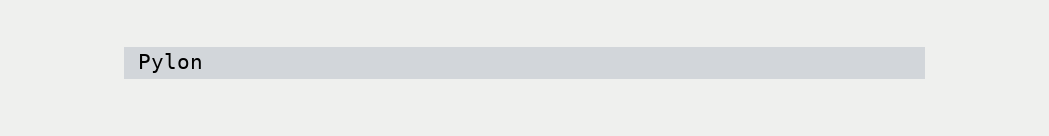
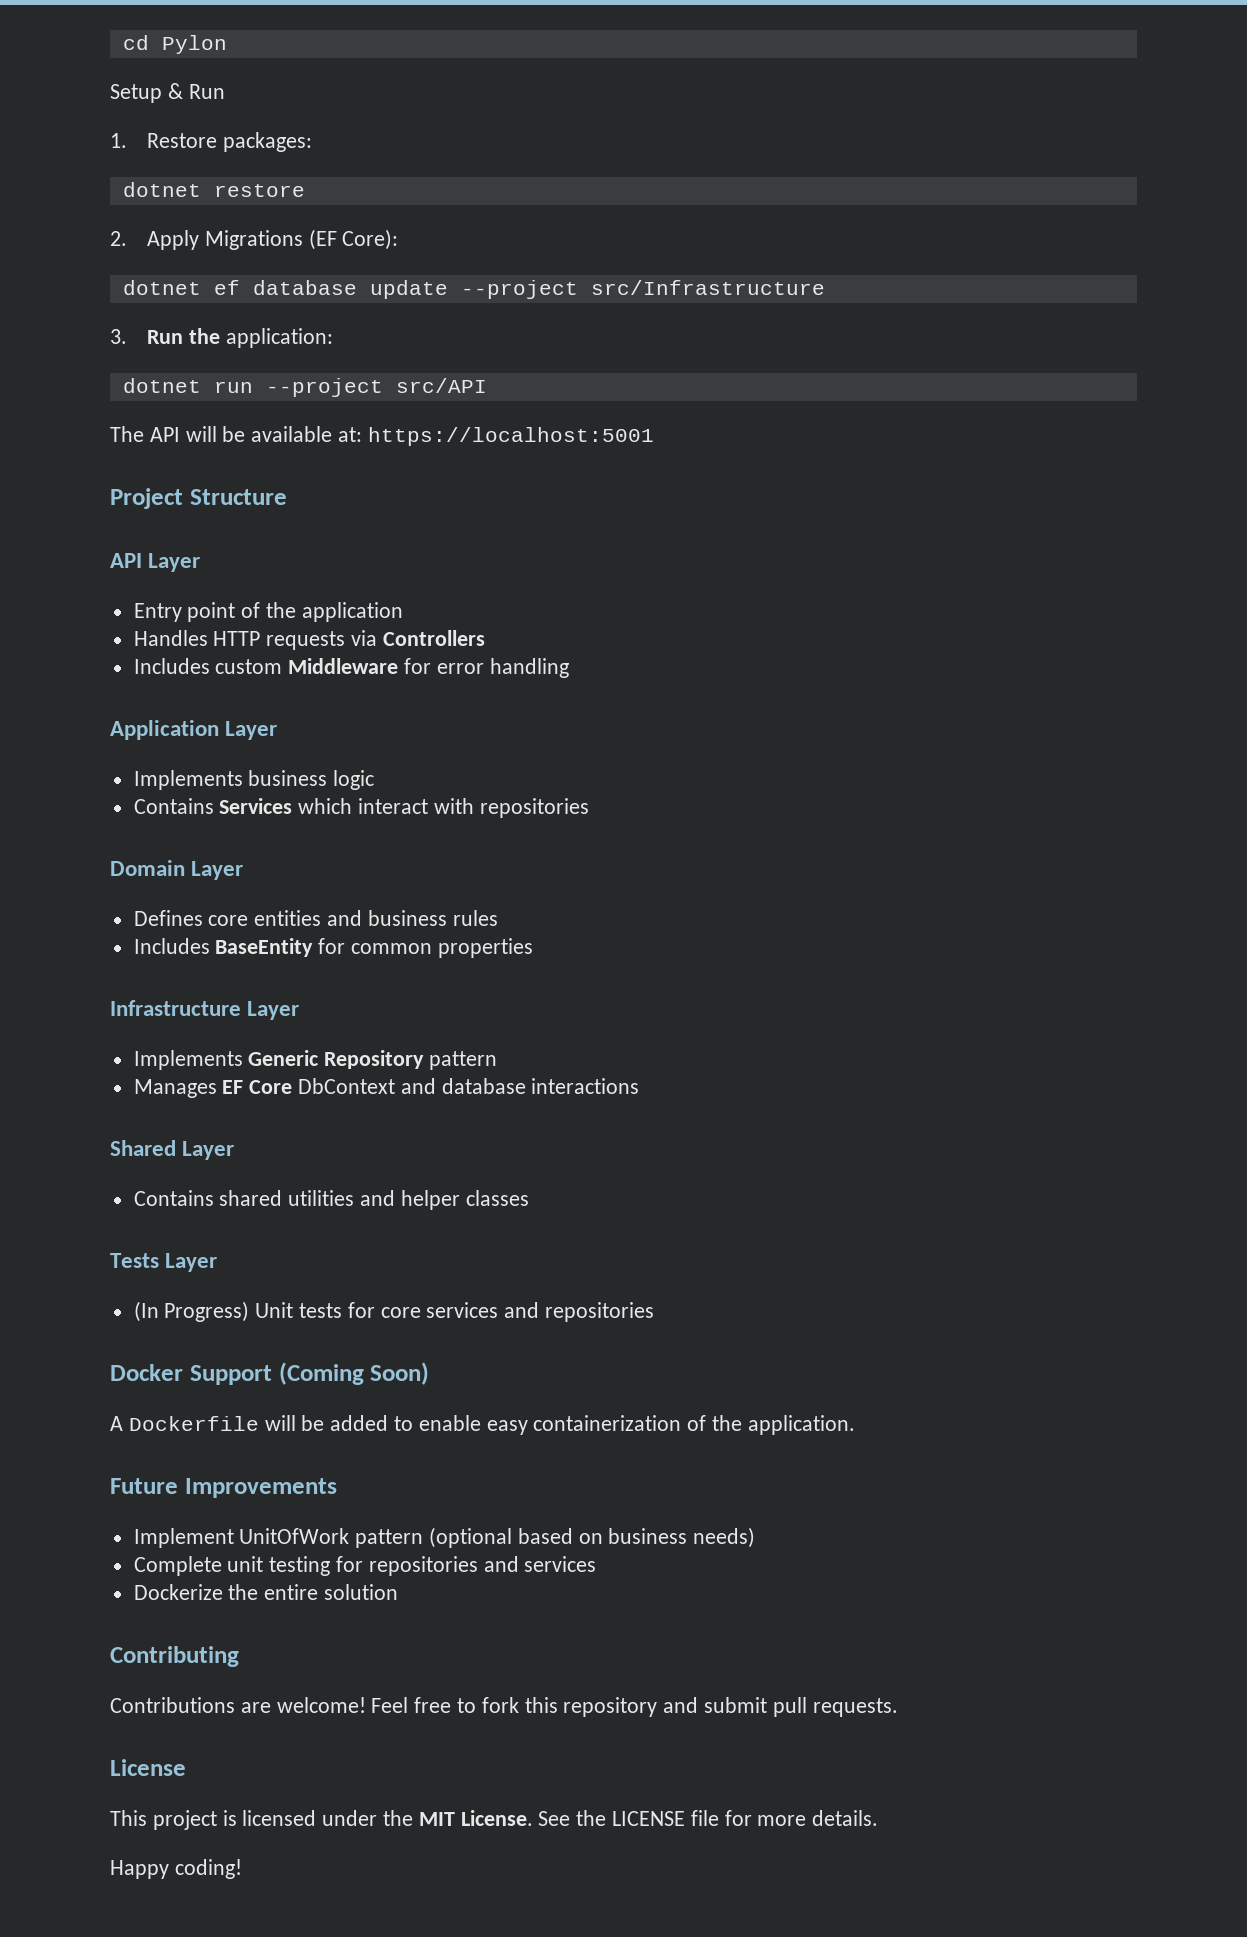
(137, 63) none -> [122,35,149,50] cd
(203, 63) none -> [110,83,225,103] [110,132,312,152] [122,182,305,197] [110,229,399,250] [122,280,825,299] [110,328,333,348] [122,378,487,397] [110,426,654,446] [110,488,287,509] [110,553,201,572] [133,602,403,622] [133,630,485,650] [133,658,569,678] [110,720,278,740] [133,770,375,790] [133,798,589,818] [110,860,244,880] [133,910,498,926] [133,938,533,958] [110,1000,300,1020] [133,1050,498,1070] [133,1078,640,1098] [110,1140,235,1160] [133,1190,529,1210] [110,1253,218,1272] [133,1301,655,1322] [110,1362,430,1385] [110,1415,855,1435] [110,1478,337,1498] [133,1527,756,1548] [133,1556,597,1576] [133,1584,399,1600] [110,1646,239,1667] [110,1697,898,1717] [110,1759,186,1776] [110,1810,879,1830] [110,1859,242,1879] // Setup & Run // 1. Restore packages: // dotnet restore // 2. Apply Migrations (EF Core): // dotnet ef database update --project src/Infrastructure // 3. Run the application: // dotnet run --project src/API // The API will be available at: https://localhost:5001 // Project Structure // API Layer // Entry point of the application // Handles HTTP requests via Controllers // Includes custom Middleware for error handling // Application Layer // Implements business logic // Contains Services which interact with repositories // Domain Layer // Defines core entities and business rules // Includes BaseEntity for common properties // Infrastructure Layer // Implements Generic Repository pattern // Manages EF Core DbContext and database interactions // Shared Layer // Contains shared utilities and helper classes // Tests Layer // (In Progress) Unit tests for core services and repositories // Docker Support (Coming Soon) // A Dockerfile will be added to enable easy containerization of the application. // Future Improvements // Implement UnitOfWork pattern (optional based on business needs) // Complete unit testing for repositories and services // Dockerize the entire solution // Contributing // Contributions are welcome! Feel free to fork this repository and submit pull requests. // License // This project is licensed under the MIT License. See the LICENSE file for more details. // Happy coding!

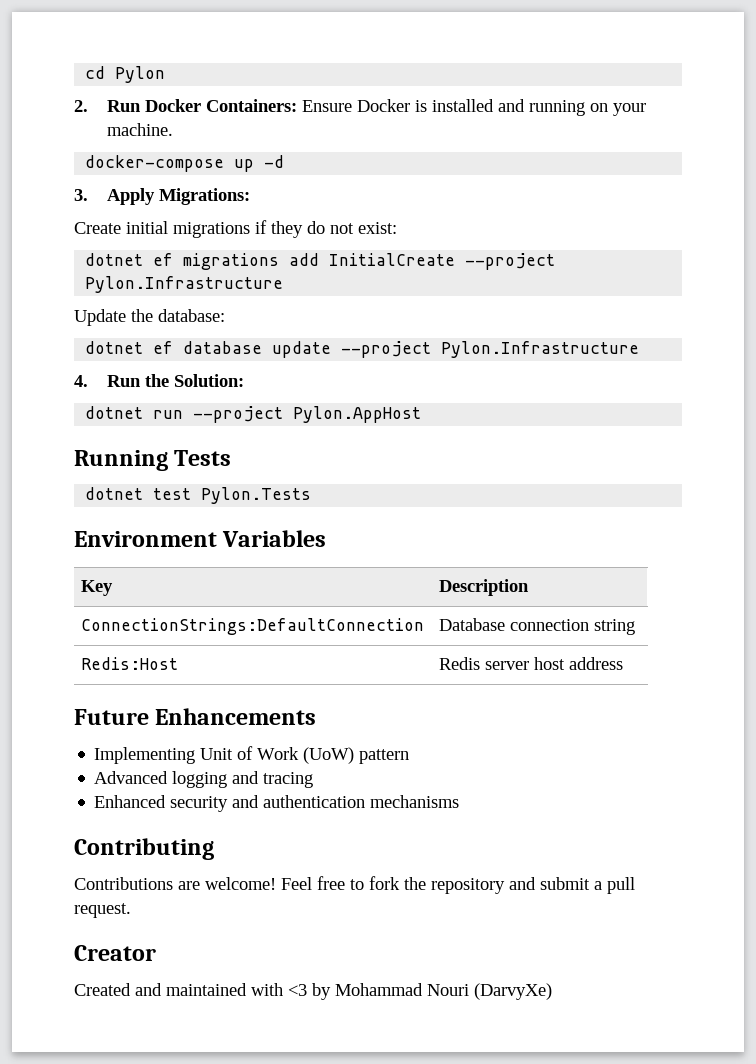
[110,83,225,103] [110,132,312,152] [122,182,305,197] [110,229,399,250] Setup & Run // 1. Restore packages: // dotnet restore // 2. Apply Migrations (EF Core): -> [74,99,646,116] [106,123,173,136] [85,155,285,172] [74,188,250,205] [74,220,397,238] [85,253,556,270] [85,276,284,293] [74,309,225,326] 2. Run Docker Containers: Ensure Docker is installed and running on your machine. // docker-compose up -d // 3. Apply Migrations: // Create initial migrations if they do not exist: // dotnet ef migrations add InitialCreate --project Pylon.Infrastructure // Update the database:
[590,280,825,295] [110,329,127,344] src/Infrastructure // 3. -> [441,341,640,358] [74,375,88,387] Pylon.Infrastructure // 4.
[225,328,333,348] application: -> [173,374,244,387] Solution:
[395,378,487,393] [110,426,654,446] [110,488,287,509] [110,553,201,572] [133,602,403,622] [133,630,485,650] [133,658,569,678] [110,720,278,740] [133,770,375,790] [133,798,589,818] [110,860,244,880] [133,910,498,926] [133,938,533,958] [110,1000,300,1020] [133,1050,498,1070] [133,1078,640,1098] [110,1140,235,1160] [133,1190,529,1210] [110,1253,218,1272] [133,1301,655,1322] [110,1362,430,1385] [110,1415,855,1435] [110,1478,337,1498] [133,1527,756,1548] [133,1556,597,1576] [133,1584,399,1600] src/API // The API will be available at: https://localhost:5001 // Project Structure // API Layer // Entry point of the application // Handles HTTP requests via Controllers // Includes custom Middleware for error handling // Application Layer // Implements business logic // Contains Services which interact with repositories // Domain Layer // Defines core entities and business rules // Includes BaseEntity for common properties // Infrastructure Layer // Implements Generic Repository pattern // Manages EF Core DbContext and database interactions // Shared Layer // Contains shared utilities and helper classes // Tests Layer // (In Progress) Unit tests for core services and repositories // Docker Support (Coming Soon) // A Dockerfile will be added to enable easy containerization of the application. // Future Improvements // Implement UnitOfWork pattern (optional based on business needs) // Complete unit testing for repositories and services // Dockerize the entire solution -> [293,406,422,423] [74,450,232,471] [85,487,312,504] [74,530,327,547] [81,580,114,596] [439,579,530,596] [81,618,425,635] [439,618,636,635] [81,657,179,670] [439,657,624,670] [74,708,317,725] [94,746,410,764] [94,771,314,788] [94,795,460,812] Pylon.AppHost // Running Tests // dotnet test Pylon.Tests // Environment Variables // Key | Description // ConnectionStrings:DefaultConnection | Database connection string // Redis:Host | Redis server host address // Future Enhancements // Implementing Unit of Work (UoW) pattern // Advanced logging and tracing // Enhanced security and authentication mechanisms
[524,1697,558,1713] this -> [404,877,426,890] the
[772,1697,898,1717] [110,1759,186,1776] [110,1810,879,1830] [110,1859,242,1879] pull requests. // License // This project is licensed under the MIT License. See the LICENSE file for more details. // Happy coding! -> [594,877,635,894] [74,903,131,918] [74,945,156,961] [74,983,552,1000] a pull request. // Creator // Created and maintained with <3 by Mohammad Nouri (DarvyXe)

